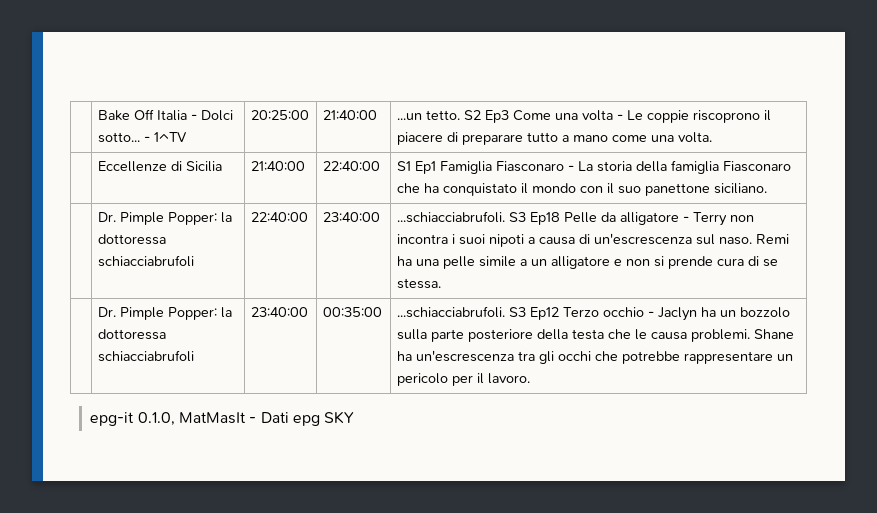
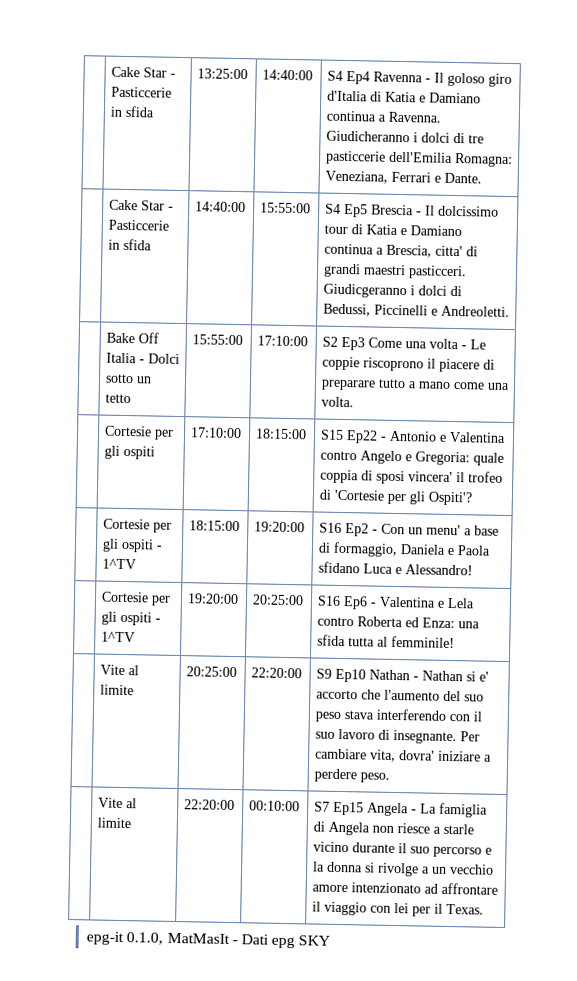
(97, 115) none -> [110,66,176,78] [110,86,172,98] [109,105,155,118] [196,68,248,80] [261,69,313,81] [326,70,512,88] [326,90,481,104] [325,110,441,123] [325,130,484,144] [324,150,513,168] [324,170,482,184] [108,199,174,211] [107,219,169,231] [107,238,152,251] [194,201,246,213] [259,202,311,214] [324,203,499,218] [323,224,462,237] [323,243,478,258] [322,263,467,280] [322,283,462,299] [322,303,510,318] | Cake Star - Pasticcerie in sfida | 13:25:00 | 14:40:00 | S4 Ep4 Ravenna - Il goloso giro d'Italia di Katia e Damiano continua a Ravenna. Giudicheranno i dolci di tre pasticcerie dell'Emilia Romagna: Veneziana, Ferrari e Dante. // | Cake Star - Pasticcerie in sfida | 14:40:00 | 15:55:00 | S4 Ep5 Brescia - Il dolcissimo tour di Katia e Damiano continua a Brescia, citta' di grandi maestri pasticceri. Giudicgeranno i dolci di Bedussi, Piccinelli e Andreoletti. //
[97,132,187,143] [250,110,309,120] [322,110,377,120] [396,110,460,120] sotto... - 1^TV | 20:25:00 | 21:40:00 | ...un tetto. -> [104,373,152,384] [104,393,131,404] [191,334,243,346] [256,335,308,347] sotto un tetto | 15:55:00 | 17:10:00 |
[97,161,222,172] [250,161,305,171] [322,161,380,171] [396,160,791,174] [396,183,767,196] [97,212,232,225] [97,234,166,245] [97,255,194,267] [250,212,308,222] [322,212,380,222] [396,211,754,226] [396,233,789,247] [396,256,778,269] [396,278,441,289] [97,307,232,320] [97,329,166,340] [97,350,194,362] [250,307,308,317] [322,307,382,317] [396,306,790,321] [396,329,794,342] [396,350,793,364] [396,373,448,386] Eccellenze di Sicilia | 21:40:00 | 22:40:00 | S1 Ep1 Famiglia Fiasconaro - La storia della famiglia Fiasconaro che ha conquistato il mondo con il suo panettone siciliano. // | Dr. Pimple Popper: la dottoressa schiacciabrufoli | 22:40:00 | 23:40:00 | ...schiacciabrufoli. S3 Ep18 Pelle da alligatore - Terry non incontra i suoi nipoti a causa di un'escrescenza sul naso. Remi ha una pelle simile a un alligatore e non si prende cura di se stessa. // | Dr. Pimple Popper: la dottoressa schiacciabrufoli | 23:40:00 | 00:35:00 | ...schiacciabrufoli. S3 Ep12 Terzo occhio - Jaclyn ha un bozzolo sulla parte posteriore della testa che le causa problemi. Shane ha un'escrescenza tra gli occhi che potrebbe rappresentare un pericolo -> [103,425,174,440] [103,445,155,460] [189,427,242,439] [254,428,307,440] [319,429,506,444] [319,450,504,466] [319,469,503,485] [318,489,472,506] [102,518,172,533] [101,538,162,553] [101,558,136,570] [188,520,240,532] [253,521,305,533] [318,522,499,537] [317,541,491,557] [317,561,473,576] [100,591,171,606] [100,611,161,626] [100,631,135,643] [186,593,239,605] [251,594,304,606] [316,595,475,610] [316,616,480,629] [316,634,455,649] [99,664,139,676] [99,684,134,696] [185,666,237,678] [250,667,302,679] [315,668,489,683] [315,689,484,702] [314,708,482,722] [314,728,480,745] [314,748,492,762] [313,768,390,783] [97,797,137,809] [96,817,131,829] [183,799,235,811] [248,800,300,812] [313,801,488,818] [312,821,474,836] [312,841,492,858] [312,861,494,877] [311,882,498,895] [311,901,409,916] Cortesie per gli ospiti | 17:10:00 | 18:15:00 | S15 Ep22 - Antonio e Valentina contro Angelo e Gregoria: quale coppia di sposi vincera' il trofeo di 'Cortesie per gli Ospiti'? // | Cortesie per gli ospiti - 1^TV | 18:15:00 | 19:20:00 | S16 Ep2 - Con un menu' a base di formaggio, Daniela e Paola sfidano Luca e Alessandro! // | Cortesie per gli ospiti - 1^TV | 19:20:00 | 20:25:00 | S16 Ep6 - Valentina e Lela contro Roberta ed Enza: una sfida tutta al femminile! // | Vite al limite | 20:25:00 | 22:20:00 | S9 Ep10 Nathan - Nathan si e' accorto che l'aumento del suo peso stava interferendo con il suo lavoro di insegnante. Per cambiare vita, dovra' iniziare a perdere peso. // | Vite al limite | 22:20:00 | 00:10:00 | S7 Ep15 Angela - La famiglia di Angela non riesce a starle vicino durante il suo percorso e la donna si rivolge a un vecchio amore intenzionato ad affrontare il viaggio con lei
[487,373,530,384] lavoro. -> [445,903,484,915] Texas.

